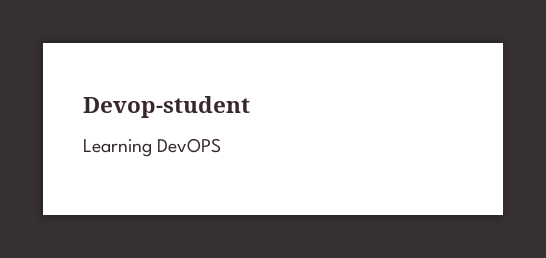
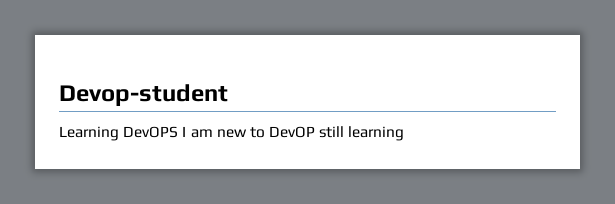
(222, 145) none -> [182,126,405,141] I am new to DevOP still learning

